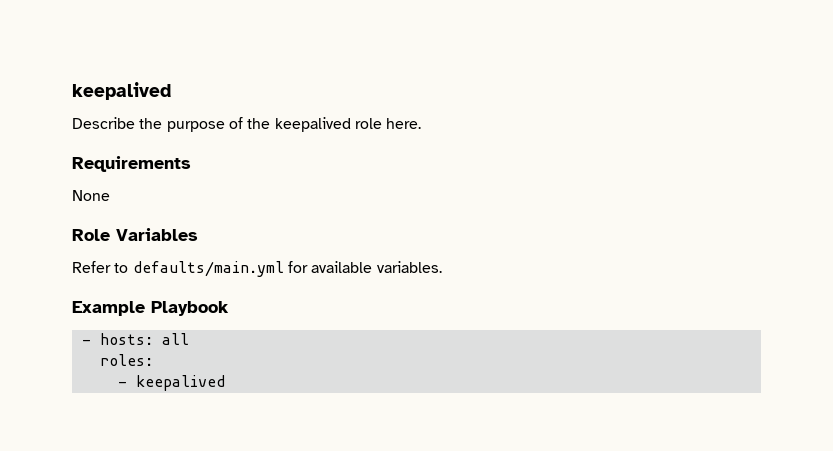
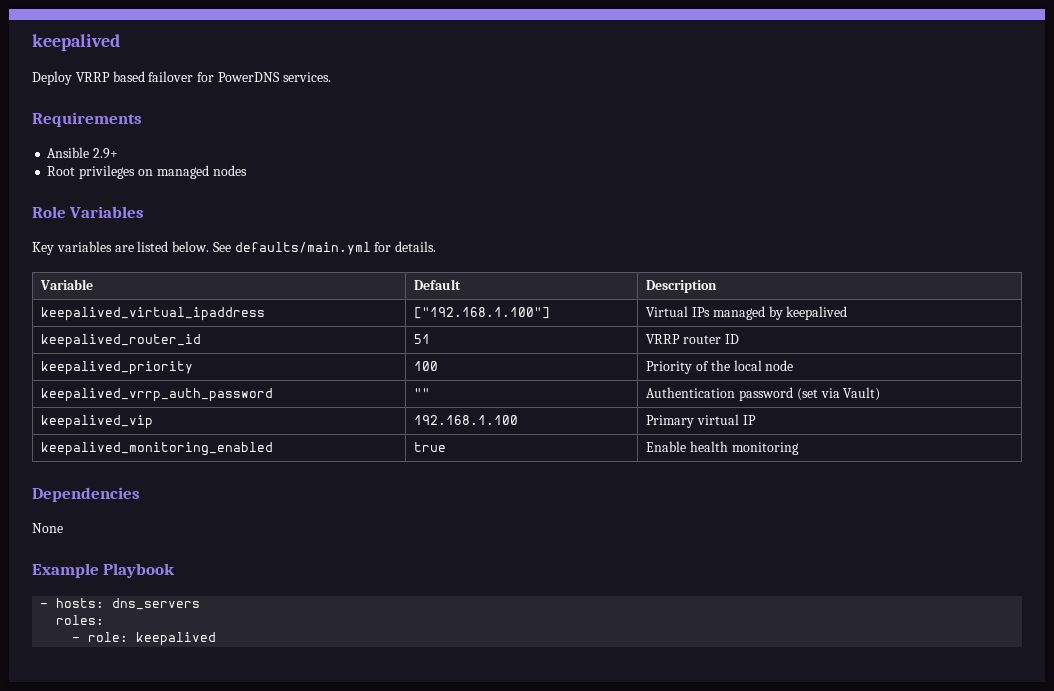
[72,82,171,100] [72,117,422,132] [72,156,191,172] [72,190,110,201] [72,228,198,241] [72,261,442,277] keepalived // Describe the purpose of the keepalived role here. // Requirements // None // Role Variables // Refer to defaults/main.yml for available variables. -> [32,34,120,51] [32,71,331,85] [32,112,142,127] [47,147,119,159] [47,165,247,179] [32,206,145,218] [32,241,437,255] [40,279,94,290] [414,279,462,290] [646,280,718,293] [41,307,266,321] [414,307,551,319] [646,306,848,320] [41,334,202,348] [414,334,431,344] [646,334,739,344] [41,361,194,375] [414,361,439,371] [646,360,794,374] [41,388,274,402] [414,388,431,398] [646,387,881,401] [41,415,154,429] [414,415,519,425] [646,414,756,428] [41,442,274,456] [414,442,447,452] [646,441,799,455] [32,487,140,502] [32,523,63,533] keepalived // Deploy VRRP based failover for PowerDNS services. // Requirements // Ansible 2.9+ // Root privileges on managed nodes // Role Variables // Key variables are listed below. See defaults/main.yml for details. // Variable | Default | Description // keepalived_virtual_ipaddress | ["192.168.1.100"] | Virtual IPs managed by keepalived // keepalived_router_id | 51 | VRRP router ID // keepalived_priority | 100 | Priority of the local node // keepalived_vrrp_auth_password | "" | Authentication password (set via Vault) // keepalived_vip | 192.168.1.100 | Primary virtual IP // keepalived_monitoring_enabled | true | Enable health monitoring // Dependencies // None
[161,333,189,345] all -> [112,598,201,610] dns_servers
(127, 384) none -> [88,632,129,642] role:

